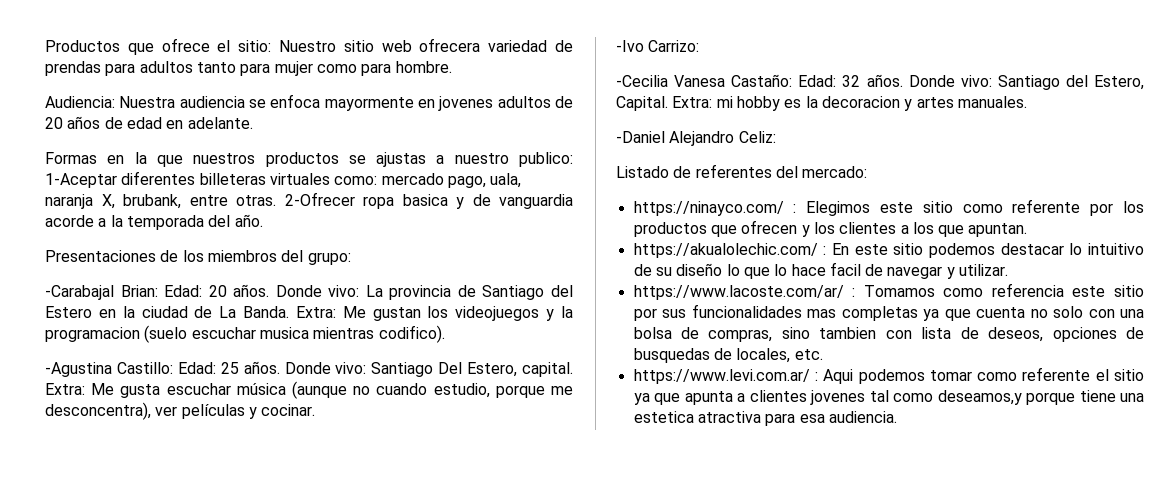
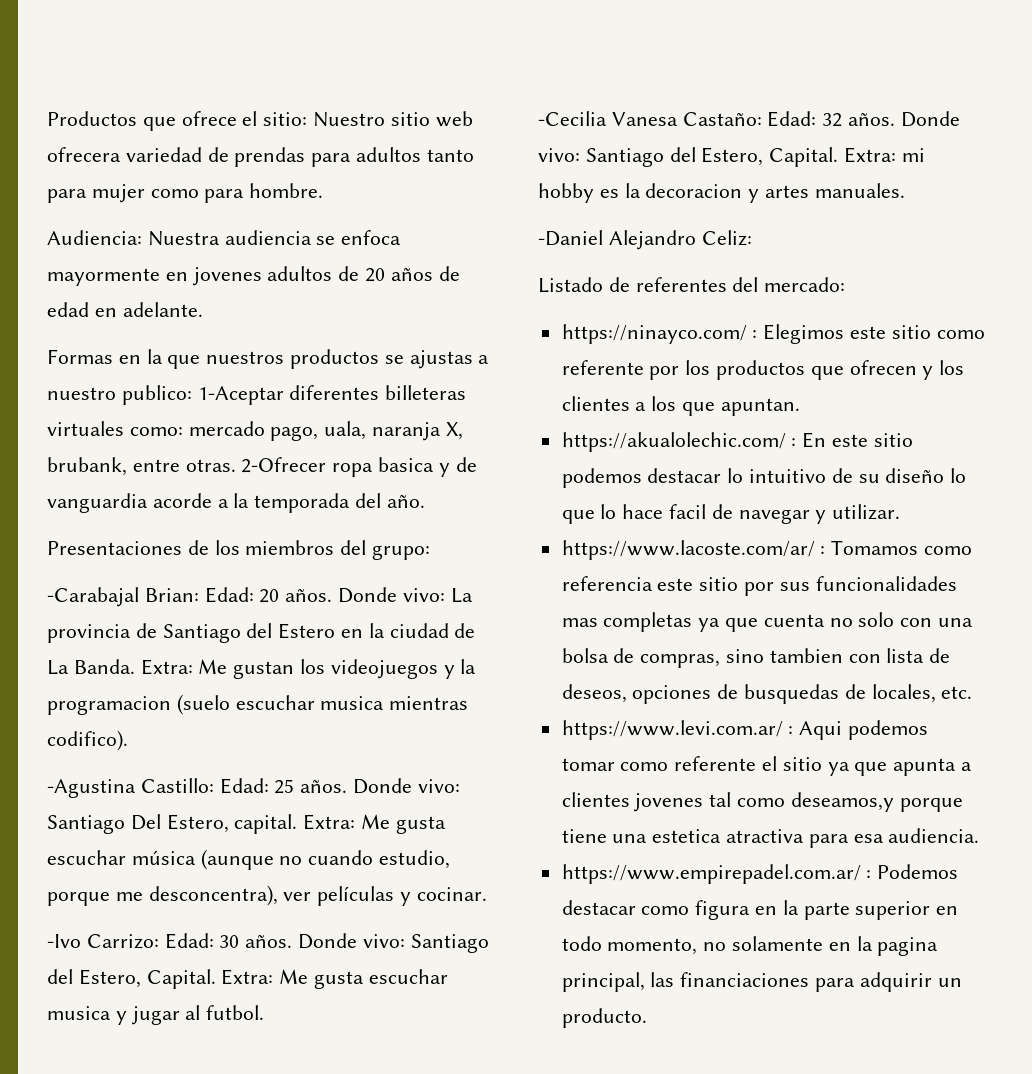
(700, 46) none -> [164,933,489,953] [47,969,448,989] [47,1005,265,1025] Edad: 30 años. Donde vivo: Santiago del Estero, Capital. Extra: Me gusta escuchar musica y jugar al futbol.
(897, 417) none -> [561,864,959,884] [561,900,959,920] [561,936,939,956] [561,972,962,992] [561,1008,647,1028] // https://www.empirepadel.com.ar/ : Podemos destacar como figura en la parte superior en todo momento, no solamente en la pagina principal, las financiaciones para adquirir un producto.

